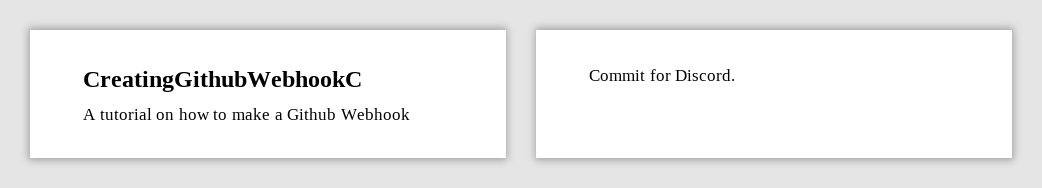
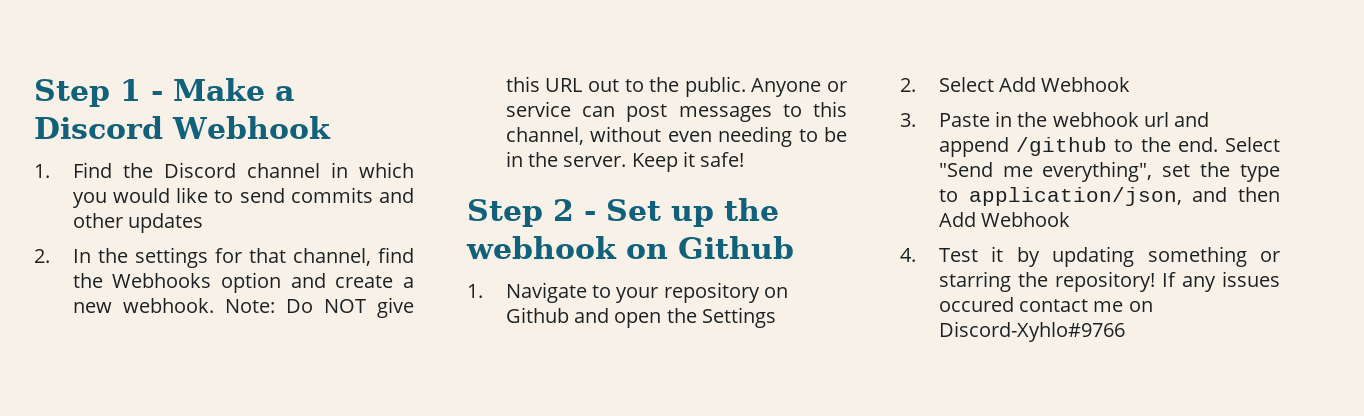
[83,71,362,92] [83,108,410,120] [589,69,736,81] CreatingGithubWebhookC // A tutorial on how to make a Github Webhook Commit for Discord. -> [34,78,294,107] [34,116,331,139] [34,162,414,178] [72,187,414,208] [72,213,204,233] [34,247,415,268] [72,272,414,293] [72,297,414,318] [505,76,847,97] [505,101,847,122] [505,126,847,147] [505,151,745,172] [467,198,779,227] [466,236,794,259] [467,282,788,303] [505,307,776,328] [900,77,1131,92] [900,111,1210,127] [938,137,1280,157] [938,161,1280,182] [938,187,1280,206] [938,212,1071,227] [900,246,1280,267] [938,271,1280,292] [938,297,1153,312] [938,321,1125,342] Step 1 - Make a Discord Webhook // 1. Find the Discord channel in which you would like to send commits and other updates // 2. In the settings for that channel, find the Webhooks option and create a new webhook. Note: Do NOT give this URL out to the public. Anyone or service can post messages to this channel, without even needing to be in the server. Keep it safe! // Step 2 - Set up the webhook on Github // 1. Navigate to your repository on Github and open the Settings // 2. Select Add Webhook // 3. Paste in the webhook url and append /github to the end. Select "Send me everything", set the type to application/json, and then Add Webhook // 4. Test it by updating something or starring the repository! If any issues occured contact me on Discord-Xyhlo#9766

